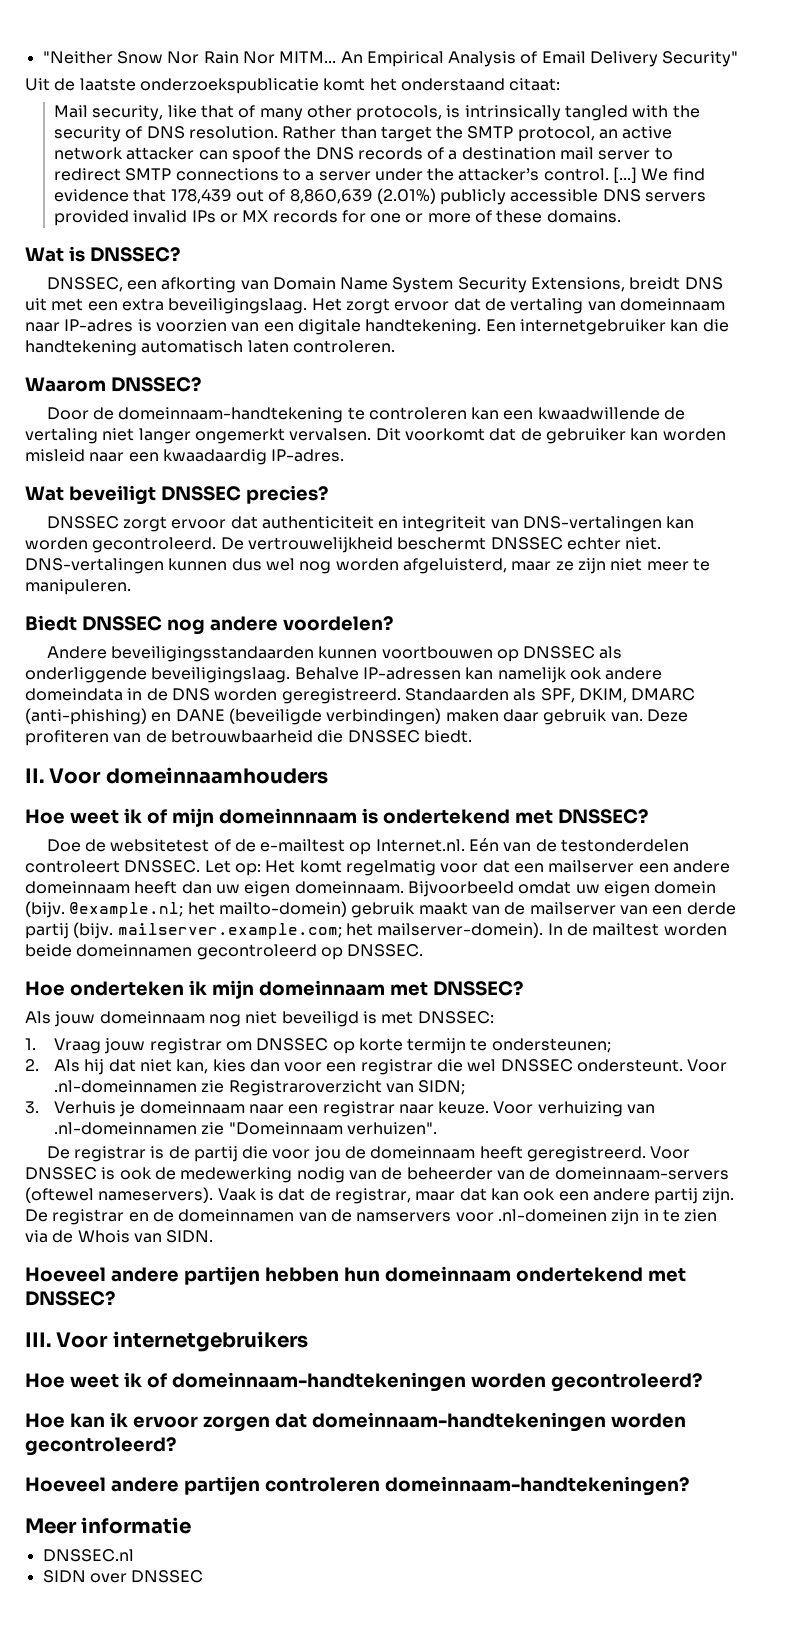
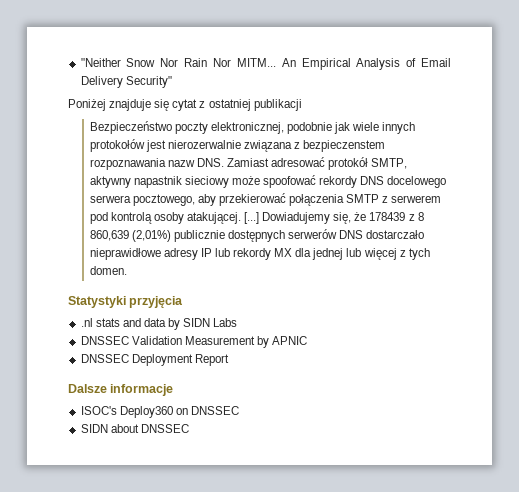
[25,78,561,94] [53,105,700,121] [53,126,673,142] [53,147,673,163] [53,167,705,183] [53,188,707,205] [53,210,621,226] [25,246,180,262] [46,277,723,293] [25,298,725,314] [25,319,729,335] [25,340,395,356] [25,377,201,392] [46,407,686,423] [25,428,726,444] [25,449,345,465] [25,485,328,505] [46,516,695,532] [25,537,662,553] [25,558,710,574] [25,579,131,595] [25,615,393,635] [46,646,623,662] [25,667,663,683] [25,688,696,704] [25,708,688,725] [25,730,472,746] [25,767,328,784] [25,808,648,827] [46,838,690,855] [25,860,730,876] [25,881,717,897] [25,901,736,918] [25,922,727,939] [25,944,424,960] [25,980,523,999] [25,1011,494,1027] [25,1038,611,1054] [25,1059,728,1075] [53,1080,466,1096] [25,1101,656,1117] [53,1122,437,1135] [46,1146,691,1162] [25,1167,729,1183] [25,1187,735,1204] [25,1209,718,1225] [25,1230,214,1243] [25,1266,686,1285] [25,1291,115,1306] [25,1331,308,1352] [25,1372,702,1392] [25,1412,686,1432] [25,1437,176,1456] [25,1476,689,1496] [25,1517,192,1534] [42,1549,134,1562] [42,1570,127,1583] Uit de laatste onderzoekspublicatie komt het onderstaand citaat: // Mail security, like that of many other protocols, is intrinsically tangled with the security of DNS resolution. Rather than target the SMTP protocol, an active network attacker can spoof the DNS records of a destination mail server to redirect SMTP connections to a server under the attacker’s control. [...] We find evidence that 178,439 out of 8,860,639 (2.01%) publicly accessible DNS servers provided invalid IPs or MX records for one or more of these domains. // Wat is DNSSEC? // DNSSEC, een afkorting van Domain Name System Security Extensions, breidt DNS uit met een extra beveiligingslaag. Het zorgt ervoor dat de vertaling van domeinnaam naar IP-adres is voorzien van een digitale handtekening. Een internetgebruiker kan die handtekening automatisch laten controleren. // Waarom DNSSEC? // Door de domeinnaam-handtekening te controleren kan een kwaadwillende de vertaling niet langer ongemerkt vervalsen. Dit voorkomt dat de gebruiker kan worden misleid naar een kwaadaardig IP-adres. // Wat beveiligt DNSSEC precies? // DNSSEC zorgt ervoor dat authenticiteit en integriteit van DNS-vertalingen kan worden gecontroleerd. De vertrouwelijkheid beschermt DNSSEC echter niet. DNS-vertalingen kunnen dus wel nog worden afgeluisterd, maar ze zijn niet meer te manipuleren. // Biedt DNSSEC nog andere voordelen? // Andere beveiligingsstandaarden kunnen voortbouwen op DNSSEC als onderliggende beveiligingslaag. Behalve IP-adressen kan namelijk ook andere domeindata in de DNS worden geregistreerd. Standaarden als SPF, DKIM, DMARC (anti-phishing) en DANE (beveiligde verbindingen) maken daar gebruik van. Deze profiteren van de betrouwbaarheid die DNSSEC biedt. // II. Voor domeinnaamhouders // Hoe weet ik of mijn domeinnnaam is ondertekend met DNSSEC? // Doe de websitetest of de e-mailtest op Internet.nl. Eén van de testonderdelen controleert DNSSEC. Let op: Het komt regelmatig voor dat een mailserver een andere domeinnaam heeft dan uw eigen domeinnaam. Bijvoorbeeld omdat uw eigen domein (bijv. @example.nl; het mailto-domein) gebruik maakt van de mailserver van een derde partij (bijv. mailserver.example.com; het mailserver-domein). In de mailtest worden beide domeinnamen gecontroleerd op DNSSEC. // Hoe onderteken ik mijn domeinnaam met DNSSEC? // Als jouw domeinnaam nog niet beveiligd is met DNSSEC: // 1. Vraag jouw registrar om DNSSEC op korte termijn te ondersteunen; // 2. Als hij dat niet kan, kies dan voor een registrar die wel DNSSEC ondersteunt. Voor .nl-domeinnamen zie Registraroverzicht van SIDN; // 3. Verhuis je domeinnaam naar een registrar naar keuze. Voor verhuizing van .nl-domeinnamen zie "Domeinnaam verhuizen". // De registrar is de partij die voor jou de domeinnaam heeft geregistreerd. Voor DNSSEC is ook de medewerking nodig van de beheerder van de domeinnaam-servers (oftewel nameservers). Vaak is dat de registrar, maar dat kan ook een andere partij zijn. De registrar en de domeinnamen van de namservers voor .nl-domeinen zijn in te zien via de Whois van SIDN. // Hoeveel andere partijen hebben hun domeinnaam ondertekend met DNSSEC? // III. Voor internetgebruikers // Hoe weet ik of domeinnaam-handtekeningen worden gecontroleerd? // Hoe kan ik ervoor zorgen dat domeinnaam-handtekeningen worden gecontroleerd? // Hoeveel andere partijen controleren domeinnaam-handtekeningen? // Meer informatie // DNSSEC.nl // SIDN over -> [68,99,302,111] [89,121,416,134] [89,139,386,152] [89,157,408,170] [89,175,447,188] [89,193,442,206] [89,212,424,224] [89,229,425,242] [89,248,430,260] [89,266,127,275] [68,296,184,308] [80,318,238,330] [80,336,308,348] [80,354,229,366] [68,384,174,396] [80,406,239,418] [80,424,139,433] Poniżej znajduje się cytat z ostatniej publikacji // Bezpieczeństwo poczty elektronicznej, podobnie jak wiele innych protokołów jest nierozerwalnie związana z bezpieczenstem rozpoznawania nazw DNS. Zamiast adresować protokół SMTP, aktywny napastnik sieciowy może spoofować rekordy DNS docelowego serwera pocztowego, aby przekierować połączenia SMTP z serwerem pod kontrolą osoby atakującej. [...] Dowiadujemy się, że 178439 z 8 860,639 (2,01%) publicznie dostępnych serwerów DNS dostarczało nieprawidłowe adresy IP lub rekordy MX dla jednej lub więcej z tych domen. // Statystyki przyjęcia // .nl stats and data by SIDN Labs // DNSSEC Validation Measurement by APNIC // DNSSEC Deployment Report // Dalsze informacje // ISOC's Deploy360 on DNSSEC // SIDN about

